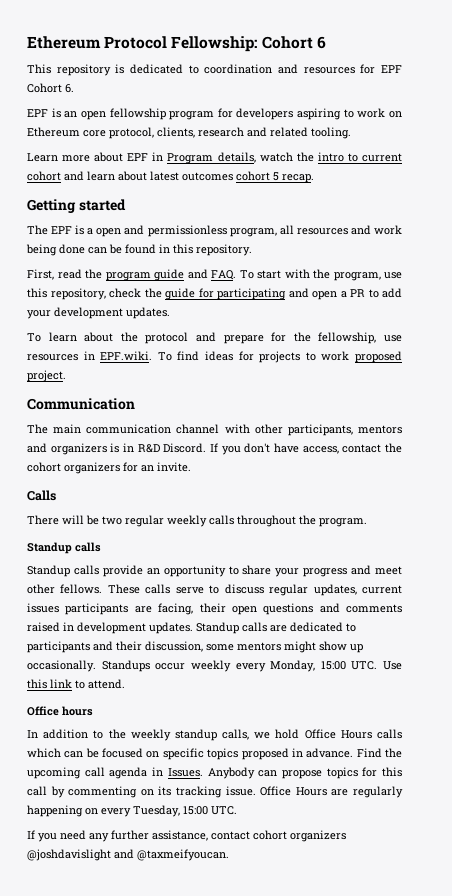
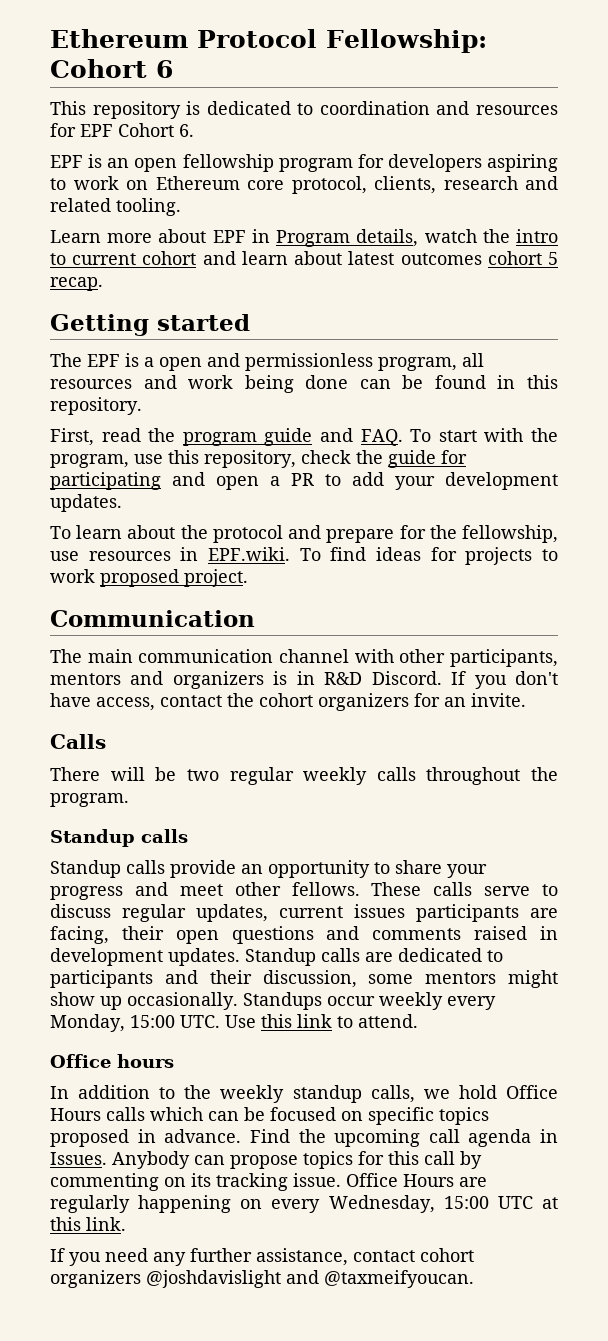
[133,805,237,817] Tuesday, 15:00 UTC. -> [328,1195,559,1213] [50,1217,126,1231] Wednesday, 15:00 UTC at this link.

